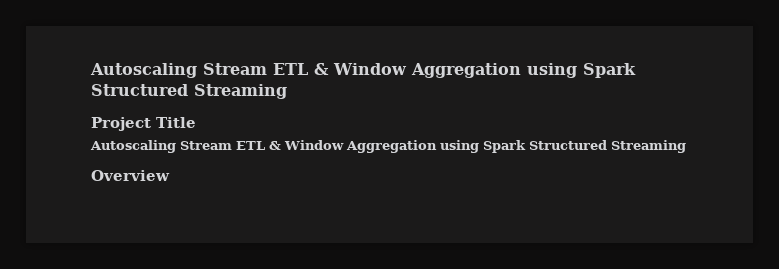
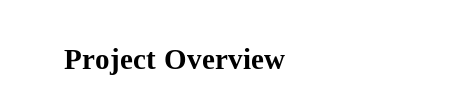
[90,63,636,78] [91,84,287,99] [91,117,196,131] [90,140,686,153] Autoscaling Stream ETL & Window Aggregation using Spark Structured Streaming // Project Title // Autoscaling Stream ETL & Window Aggregation using Spark Structured Streaming // -> [64,48,156,75] Project

